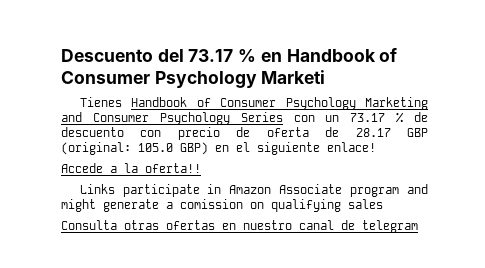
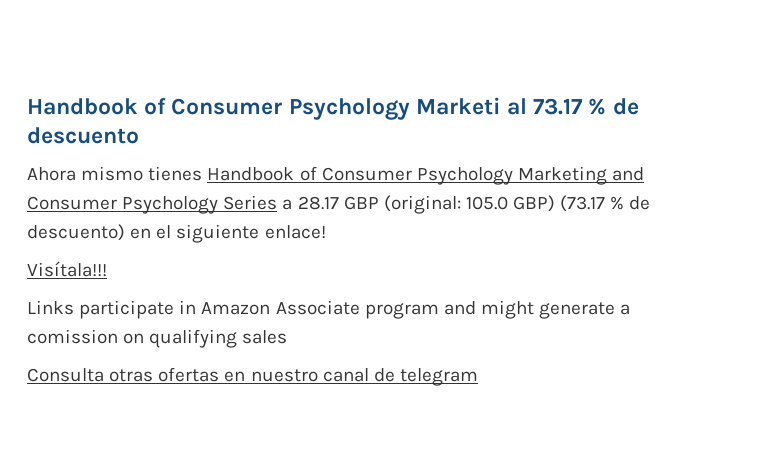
[61,49,282,62] Descuento del 73.17 % en -> (27, 106) none
[79,97,122,107] // Tienes -> [507,98,639,115] [27,127,139,144] [27,166,203,181] al 73.17 % de descuento // Ahora mismo tienes
[293,112,428,123] [61,127,340,140] con un 73.17 % de descuento con precio de oferta de -> [282,199,293,210] a
(208, 148) none -> [560,195,651,212] [27,224,125,241] (73.17 % de descuento)
[61,163,201,173] Accede a la oferta!! -> [27,261,107,277] Visítala!!!

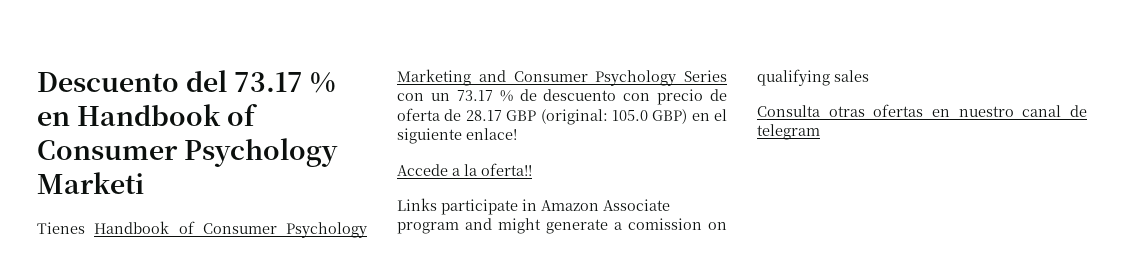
(27, 106) none -> [37,70,337,93] [37,112,70,126] Descuento del 73.17 % en
[507,98,639,115] [27,127,139,144] [27,166,203,181] al 73.17 % de descuento // Ahora mismo tienes -> [37,222,85,234] // Tienes
[282,199,293,210] a -> [397,89,727,105] [397,108,462,121] con un 73.17 % de descuento con precio de oferta de
[560,195,651,212] [27,224,125,241] (73.17 % de descuento) -> (688, 116) none
[27,261,107,277] Visítala!!! -> [397,163,532,176] Accede a la oferta!!

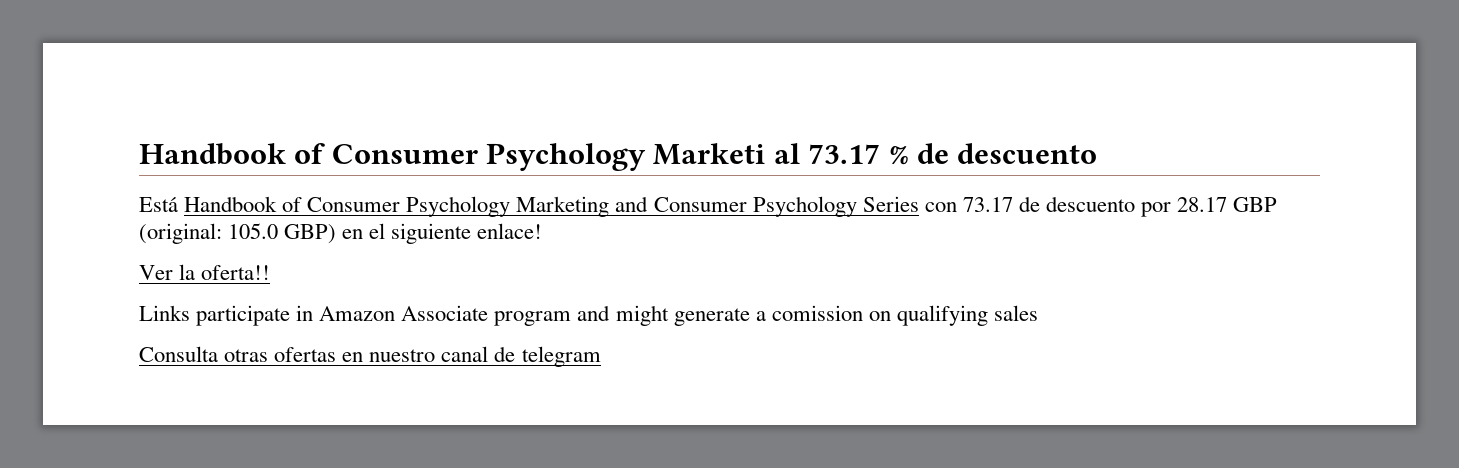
[37,70,337,93] [37,112,70,126] Descuento del 73.17 % en -> (139, 154) none
[37,222,85,234] // Tienes -> [773,143,1098,165] [139,197,178,212] al 73.17 % de descuento // Está
[430,89,727,105] [397,108,462,121] un 73.17 % de descuento con precio de oferta de -> [962,196,1172,217] 73.17 de descuento por
[397,164,460,176] Accede a -> [139,265,173,280] Ver

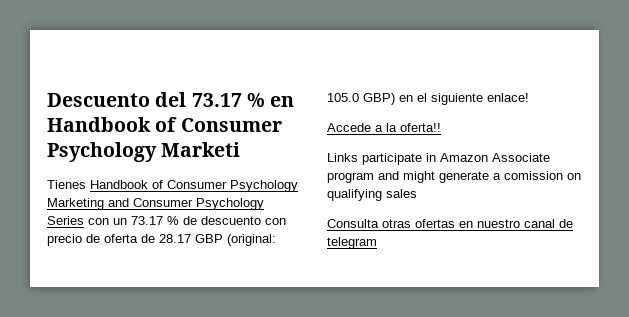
(139, 154) none -> [47,92,295,107] Descuento del 73.17 % en
[773,143,1098,165] [139,197,178,212] al 73.17 % de descuento // Está -> [47,180,86,189] // Tienes
[962,196,1172,217] 73.17 de descuento por -> [113,216,286,225] [47,234,155,246] un 73.17 % de descuento con precio de oferta de
[139,265,173,280] Ver -> [327,123,383,132] Accede a

